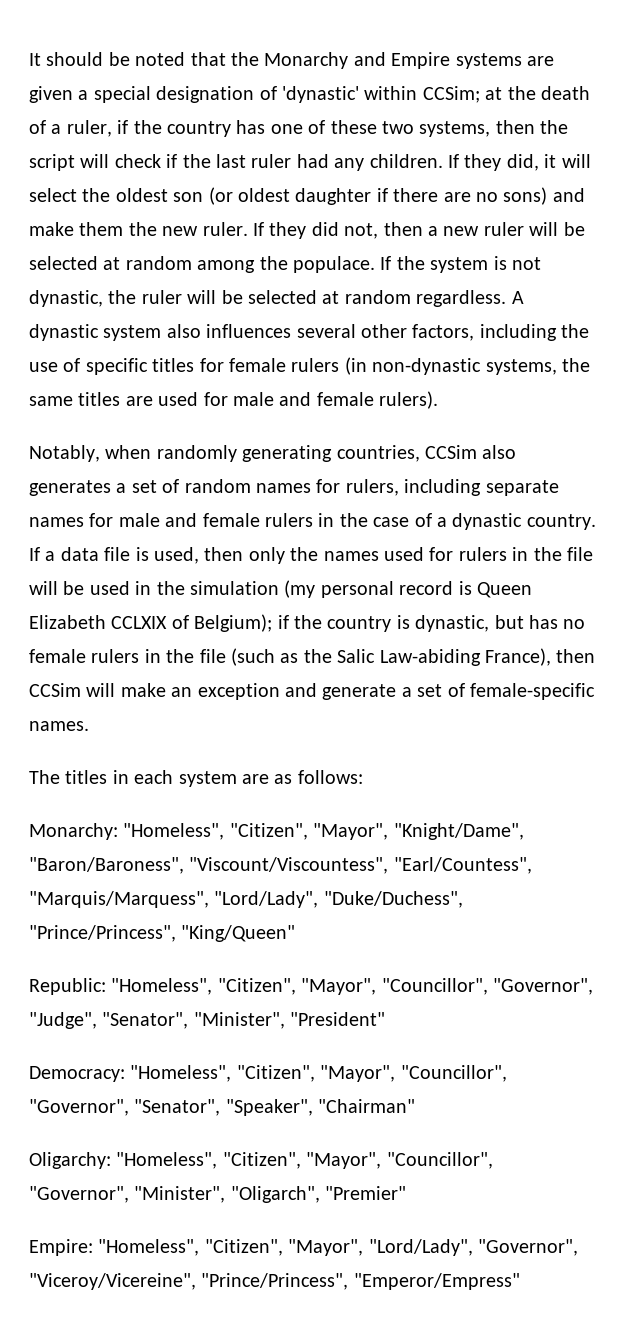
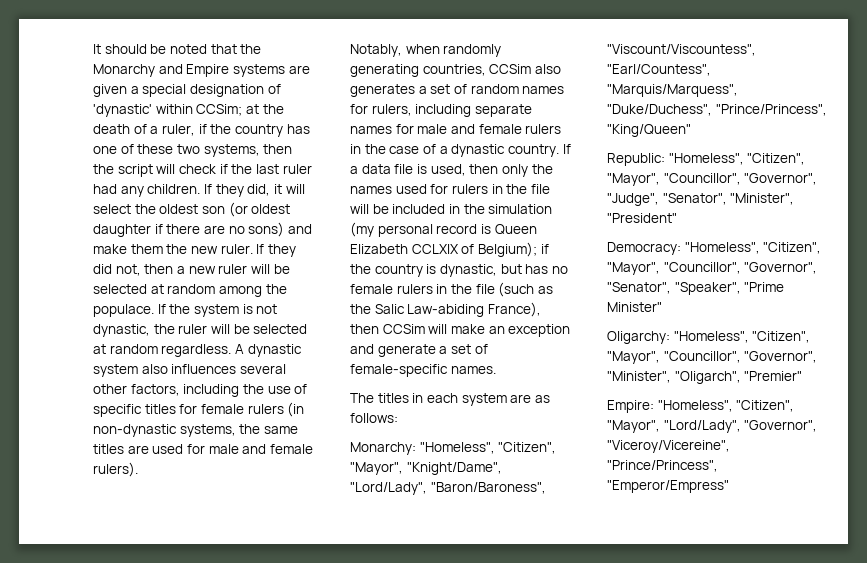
[89,581,130,595] used -> [392,204,446,214] included
(524, 831) none -> [350,482,427,495] "Lord/Lady",
[214,891,319,908] "Lord/Lady", -> (738, 90) none
[318,1099,416,1113] "Chairman" -> [744,282,785,292] [607,302,662,312] "Prime Minister"

